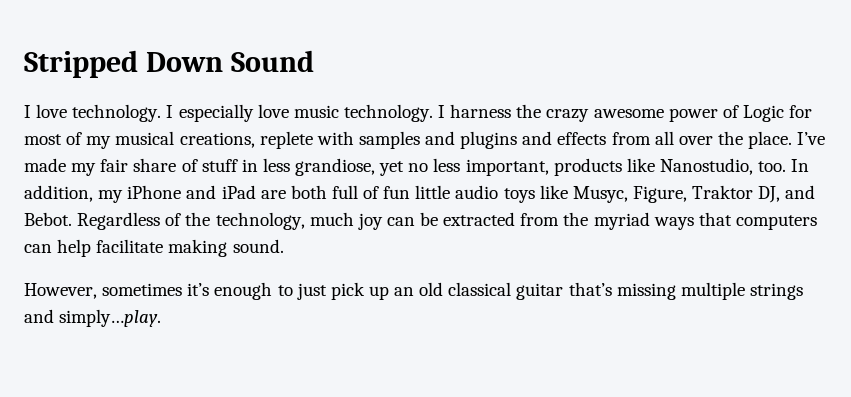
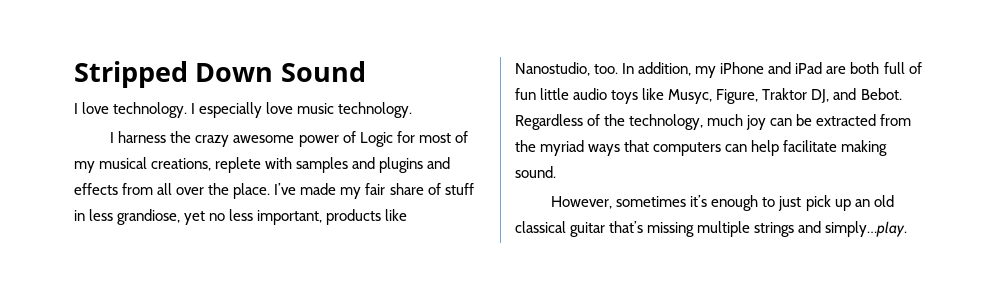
(433, 113) none -> (413, 110) //

